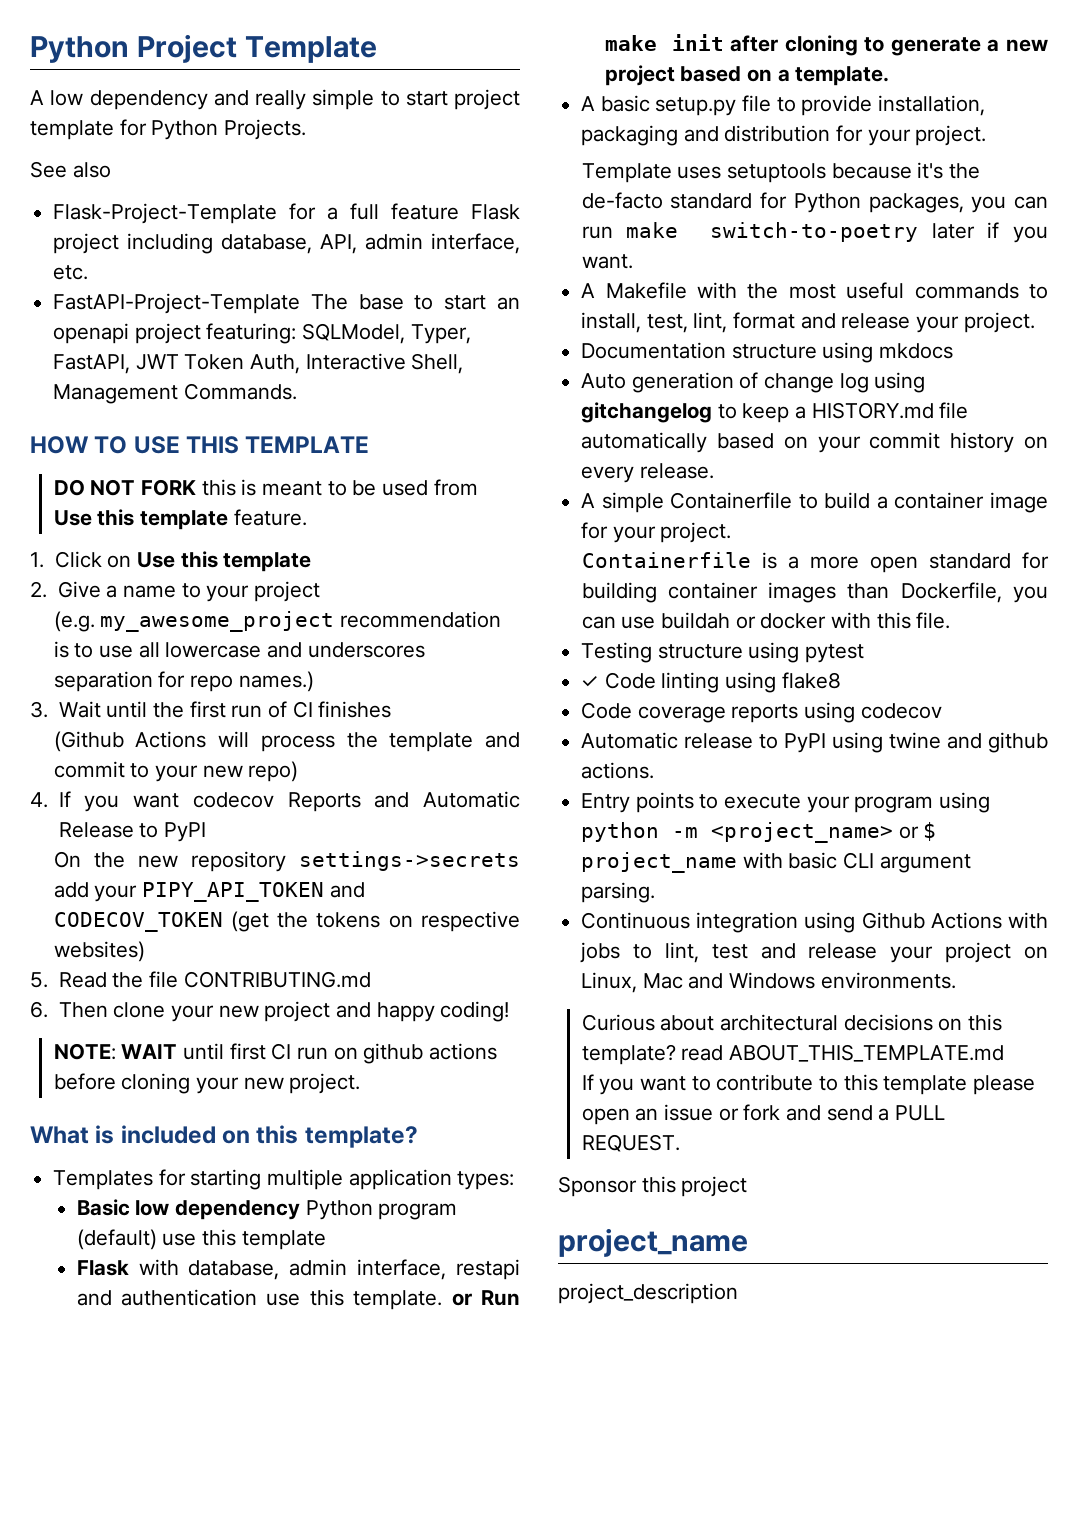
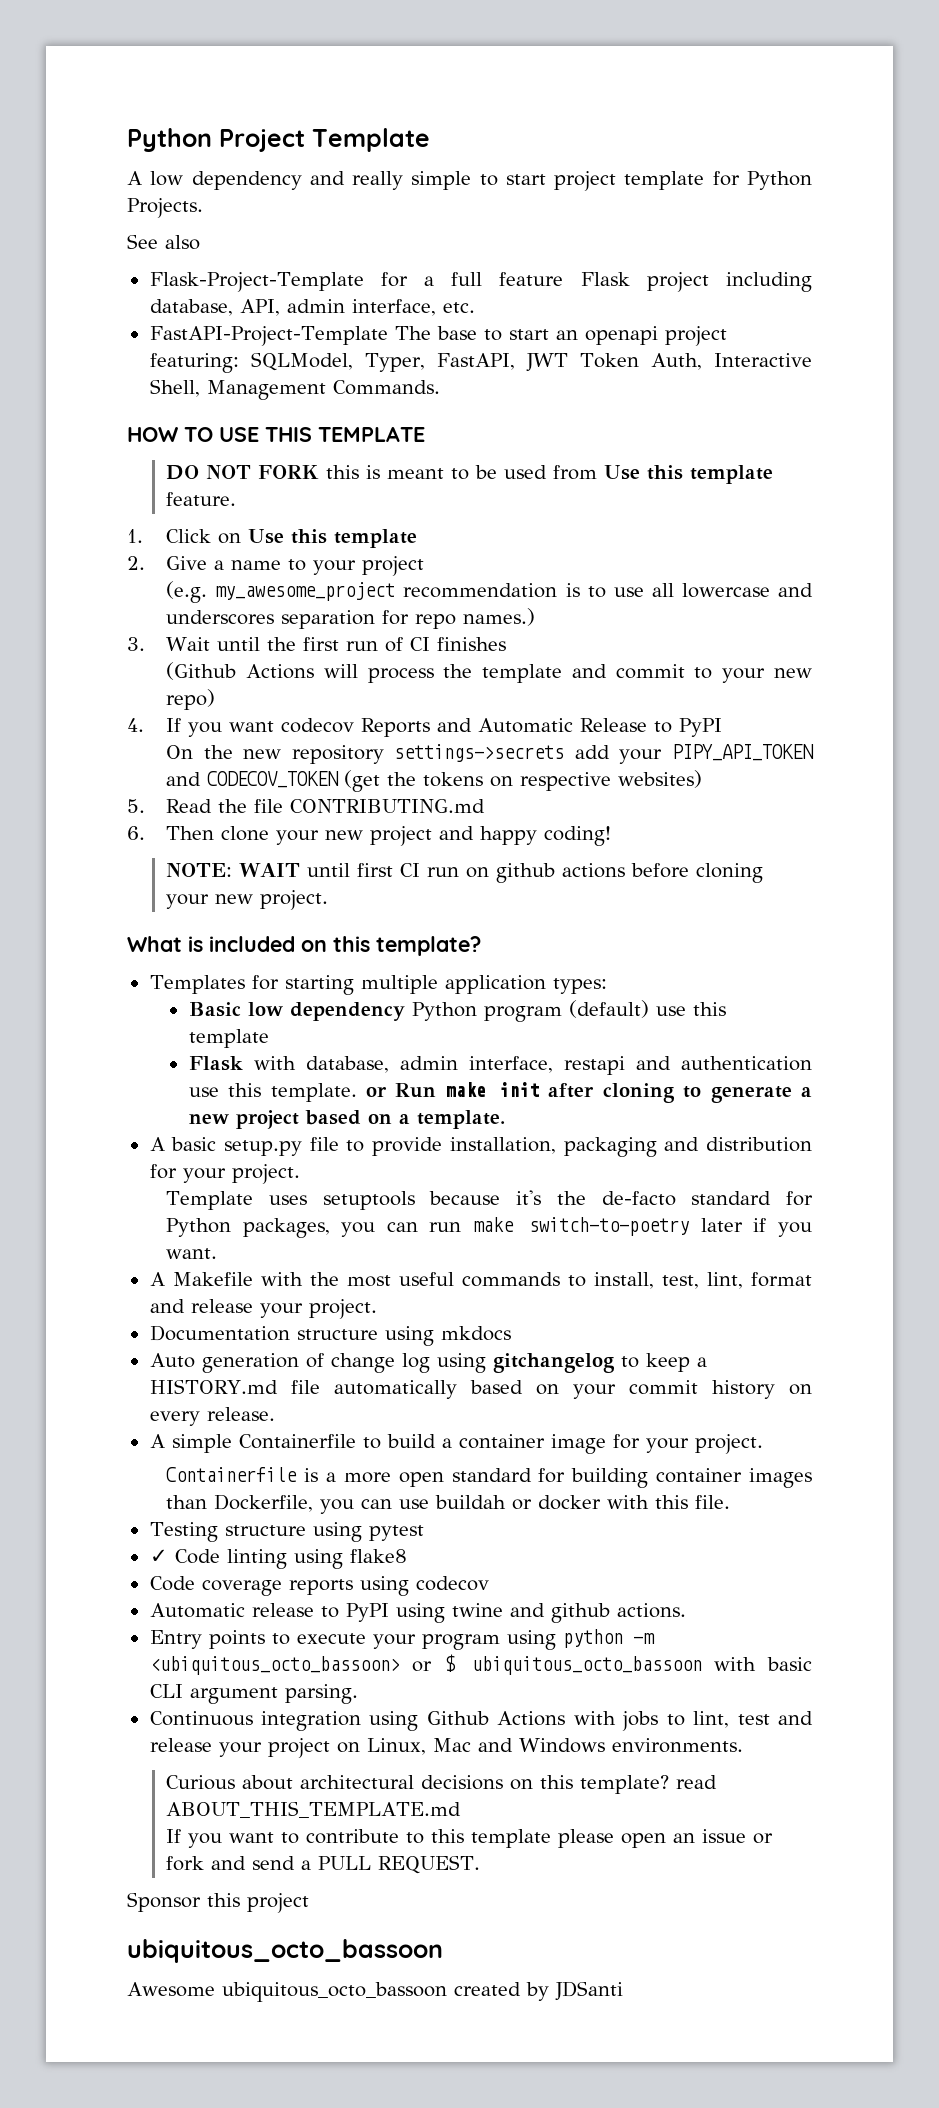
[711,822,894,843] <project_name> -> [149,1656,400,1675] <ubiquitous_octo_bassoon>
[581,852,738,873] project_name -> [471,1656,702,1675] ubiquitous_octo_bassoon
[558,1228,748,1257] [558,1283,738,1304] project_name // project_description -> [127,1939,443,1963] [127,1981,623,2002] ubiquitous_octo_bassoon // Awesome ubiquitous_octo_bassoon created by JDSanti

